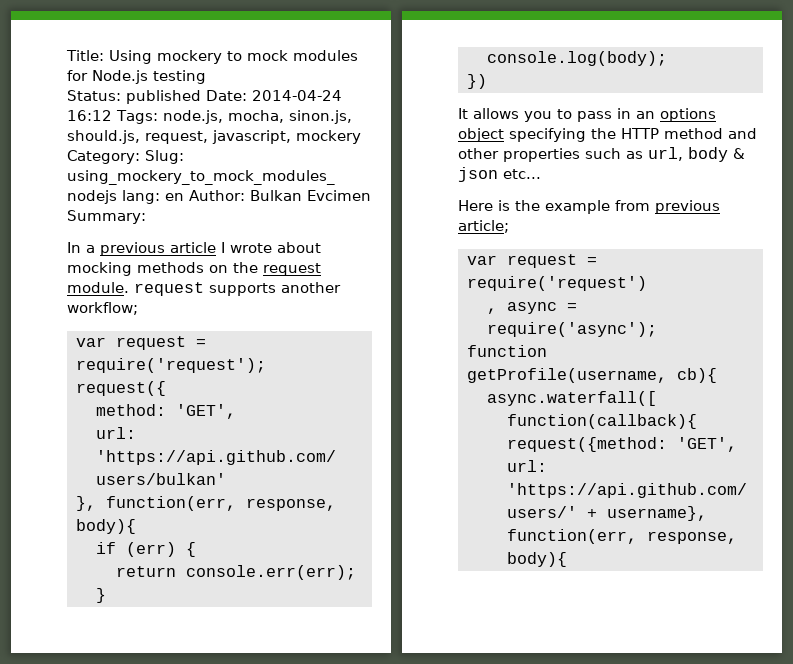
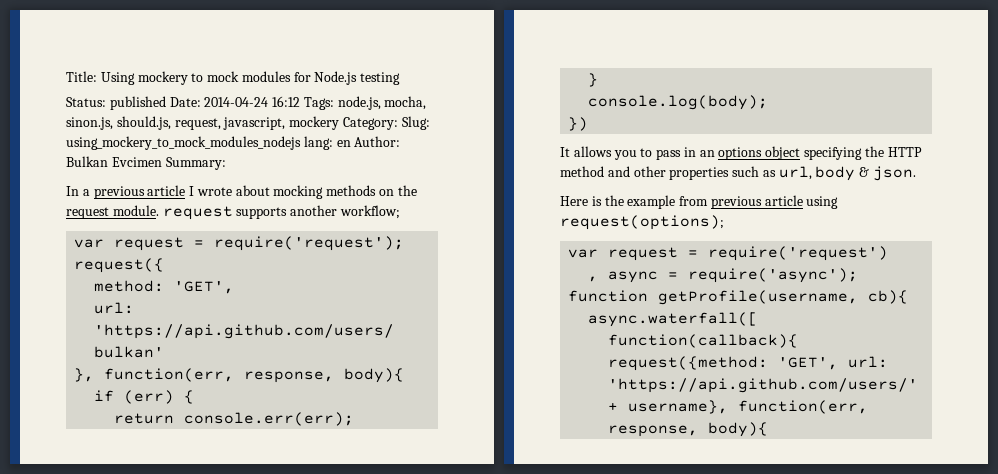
[458,167,541,182] json etc... -> [873,166,917,181] json.
[458,220,509,233] article; -> [764,195,839,209] [560,215,724,230] article using request(options);

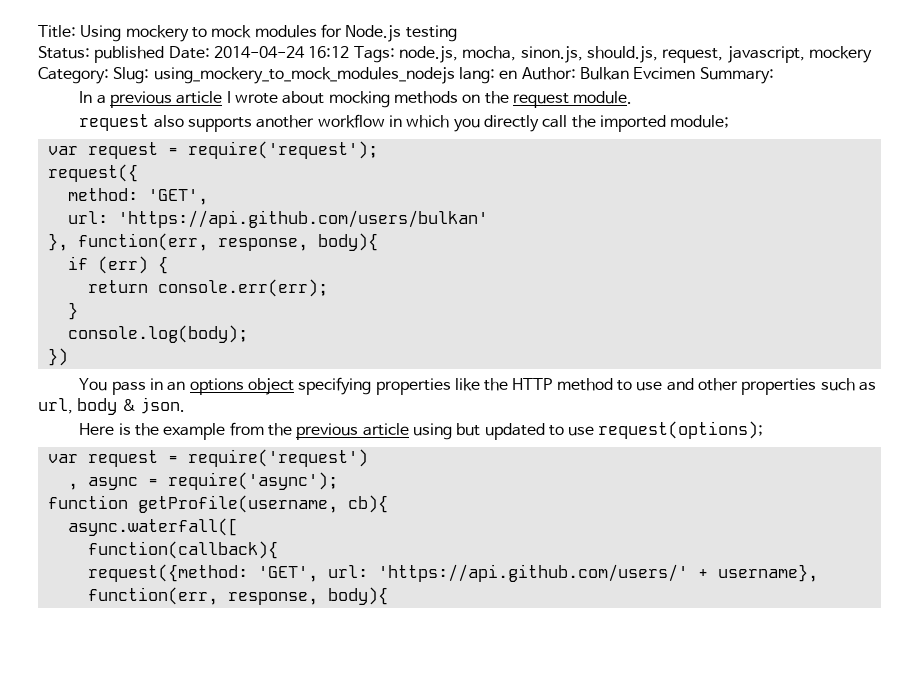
[162,205,400,220] request supports another workflow; -> [79,114,730,132] // request also supports another workflow in which you directly call the imported module;
[560,146,653,160] It allows you to -> [79,378,108,391] You
(863, 153) none -> [375,378,480,395] properties like
(604, 171) none -> [617,380,663,391] to use
(709, 201) none -> [267,423,292,436] the
(839, 202) none -> [456,423,595,440] but updated to use

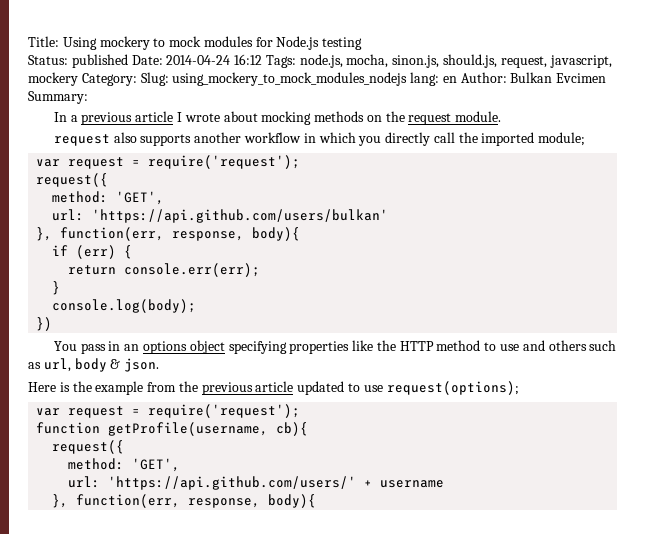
[698,378,817,395] other properties -> [548,340,587,351] others
[412,423,481,440] using but -> (294, 386) none
[187,449,368,467] [67,472,338,490] require('request') // , async = require('async'); -> [148,404,301,418] require('request');
[67,518,238,536] [87,541,278,559] [87,564,318,582] async.waterfall([ // function(callback){ // request({method: 'GET', -> [52,440,125,454] [68,458,181,472] request({ // method: 'GET', //
[717,564,818,582] username}, -> [380,480,445,488] [52,494,69,508] username // },

